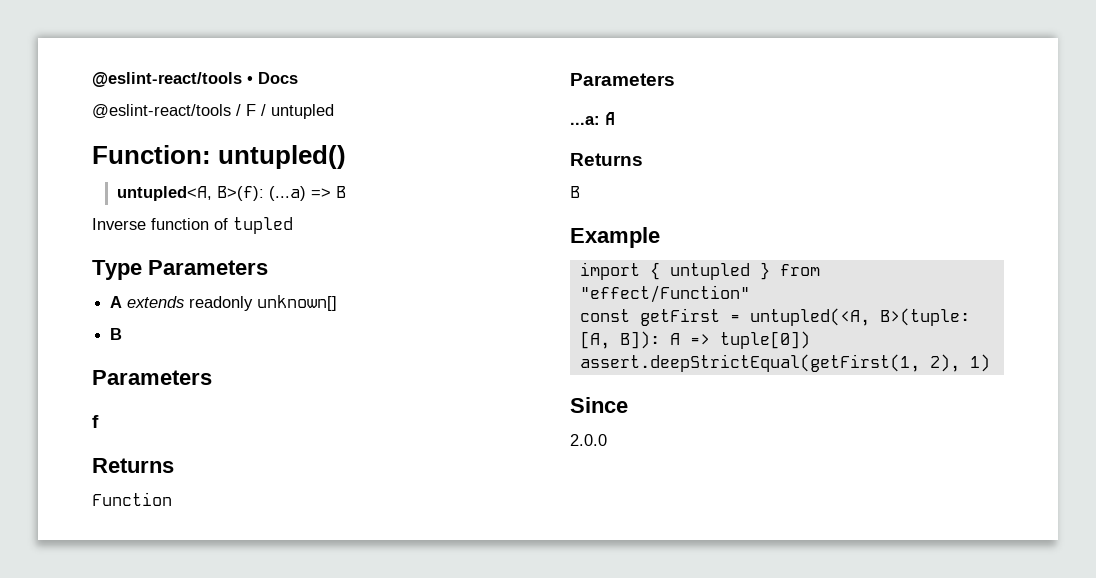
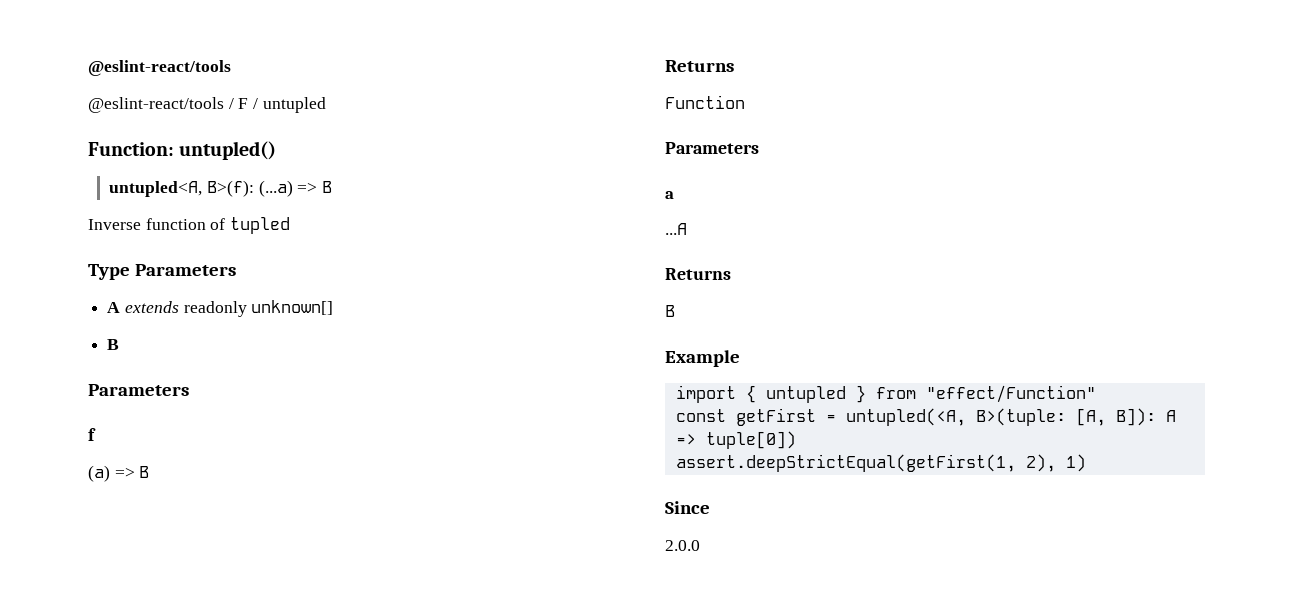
[92,72,298,87] @eslint-react/tools • Docs -> [88,60,231,76] @eslint-react/tools
(99, 421) none -> [88,465,150,482] // (a) => B
[570,112,615,125] ...a: A -> [665,191,674,199] [665,223,687,235] a // ...A

